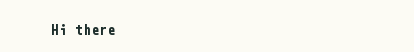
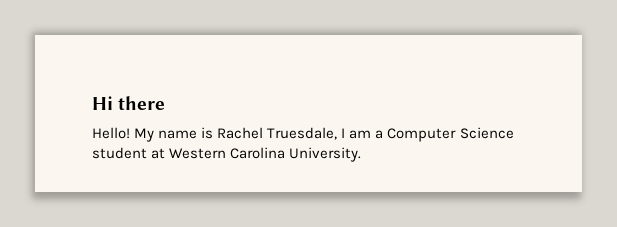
(115, 29) none -> [92,127,514,142] [92,147,362,162] // Hello! My name is Rachel Truesdale, I am a Computer Science student at Western Carolina University.

